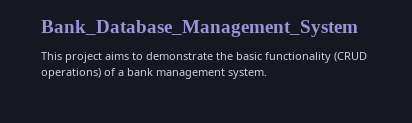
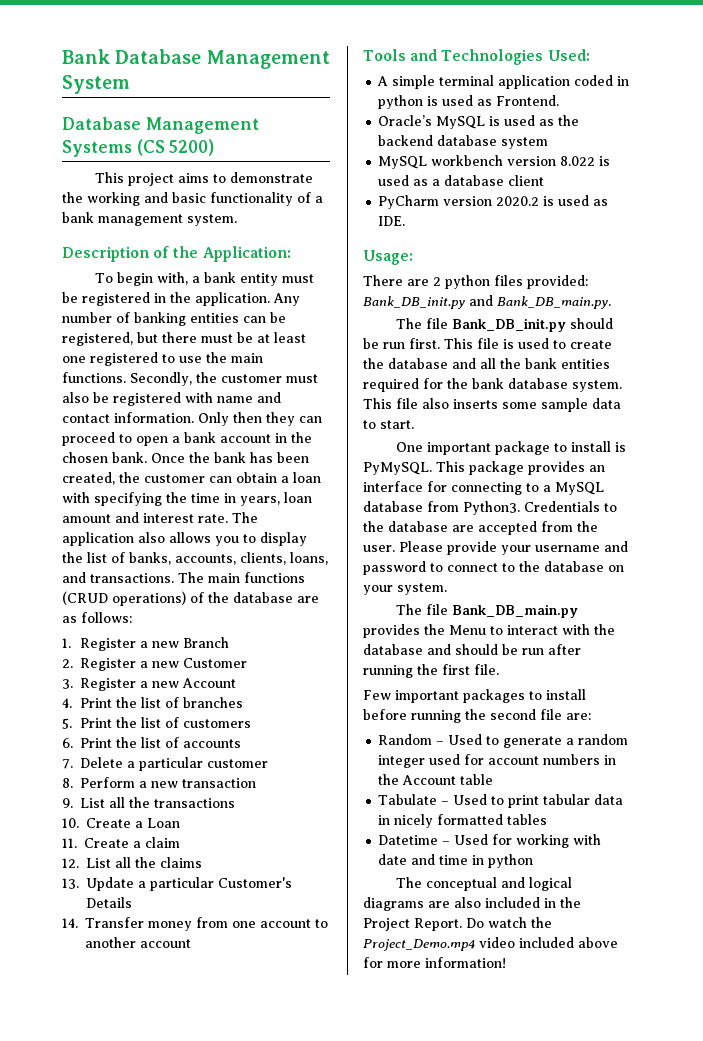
[41,20,358,37] Bank_Database_Management_System -> [62,49,330,69] [62,75,130,94] [62,117,259,134] [62,139,215,157] Bank Database Management System // Database Management Systems (CS 5200)
[236,52,367,63] [41,68,101,79] basic functionality (CRUD operations) -> [87,192,293,206] working and basic functionality
(267, 73) none -> [62,246,291,262] [95,272,315,286] [62,292,300,306] [62,312,286,326] [62,332,306,346] [62,352,263,366] [62,372,318,386] [62,392,281,406] [62,412,322,426] [62,432,312,446] [62,452,309,463] [62,472,321,485] [62,492,312,506] [62,512,258,523] [62,532,307,546] [62,552,328,565] [62,572,305,583] [62,591,319,606] [62,612,132,623] [62,637,229,651] [62,658,247,671] [62,678,236,691] [62,697,243,708] [62,717,251,729] [62,737,241,748] [62,757,268,771] [62,777,256,788] [62,797,235,808] [62,818,180,828] [62,837,180,848] [62,857,202,868] [62,877,292,891] [86,897,132,908] [62,917,328,931] [85,937,191,948] [363,49,590,65] [377,75,630,89] [378,95,560,109] [378,115,580,129] [378,135,549,149] [378,155,611,169] [378,175,545,186] [378,195,609,209] [378,216,406,226] [363,250,413,265] [363,275,588,289] [363,295,611,309] [396,318,614,332] [363,338,612,349] [363,358,610,369] [363,378,622,392] [363,398,621,412] [363,420,414,429] [396,441,627,455] [363,461,605,475] [363,481,604,495] [363,501,617,515] [363,521,598,535] [363,541,628,555] [363,561,624,575] [363,583,447,595] [396,604,579,618] [363,624,615,638] [363,644,581,655] [363,664,499,678] [363,689,586,703] [363,709,591,723] [378,734,629,748] [378,754,617,768] [378,774,494,785] [378,794,624,808] [378,814,548,828] [378,834,602,848] [378,854,534,868] [396,877,573,891] [363,897,581,911] [363,917,552,931] [363,937,618,951] [363,957,506,968] // Description of the Application: // To begin with, a bank entity must be registered in the application. Any number of banking entities can be registered, but there must be at least one registered to use the main functions. Secondly, the customer must also be registered with name and contact information. Only then they can proceed to open a bank account in the chosen bank. Once the bank has been created, the customer can obtain a loan with specifying the time in years, loan amount and interest rate. The application also allows you to display the list of banks, accounts, clients, loans, and transactions. The main functions (CRUD operations) of the database are as follows: // 1. Register a new Branch // 2. Register a new Customer // 3. Register a new Account // 4. Print the list of branches // 5. Print the list of customers // 6. Print the list of accounts // 7. Delete a particular customer // 8. Perform a new transaction // 9. List all the transactions // 10. Create a Loan // 11. Create a claim // 12. List all the claims // 13. Update a particular Customer's Details // 14. Transfer money from one account to another account // Tools and Technologies Used: // A simple terminal application coded in python is used as Frontend. // Oracle’s MySQL is used as the backend database system // MySQL workbench version 8.022 is used as a database client // PyCharm version 2020.2 is used as IDE. // Usage: // There are 2 python files provided: Bank_DB_init.py and Bank_DB_main.py. // The file Bank_DB_init.py should be run first. This file is used to create the database and all the bank entities required for the bank database system. This file also inserts some sample data to start. // One important package to install is PyMySQL. This package provides an interface for connecting to a MySQL database from Python3. Credentials to the database are accepted from the user. Please provide your username and password to connect to the database on your system. // The file Bank_DB_main.py provides the Menu to interact with the database and should be run after running the first file. // Few important packages to install before running the second file are: // Random – Used to generate a random integer used for account numbers in the Account table // Tabulate – Used to print tabular data in nicely formatted tables // Datetime – Used for working with date and time in python // The conceptual and logical diagrams are also included in the Project Report. Do watch the Project_Demo.mp4 video included above for more information!

